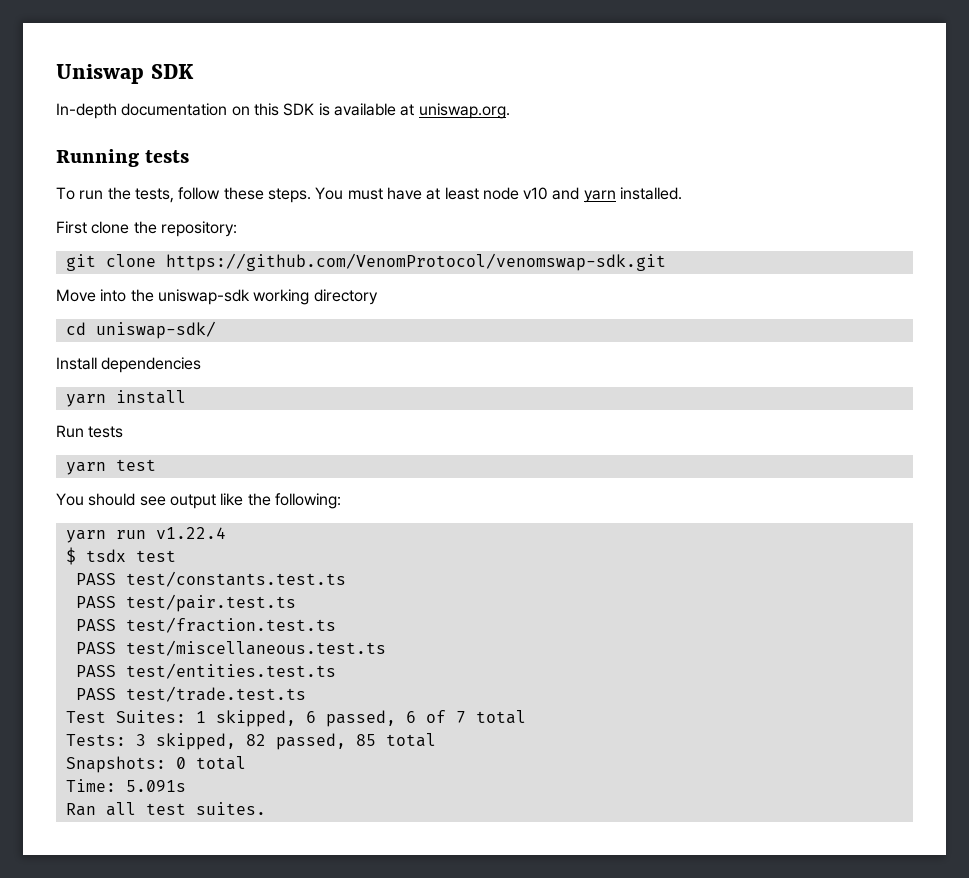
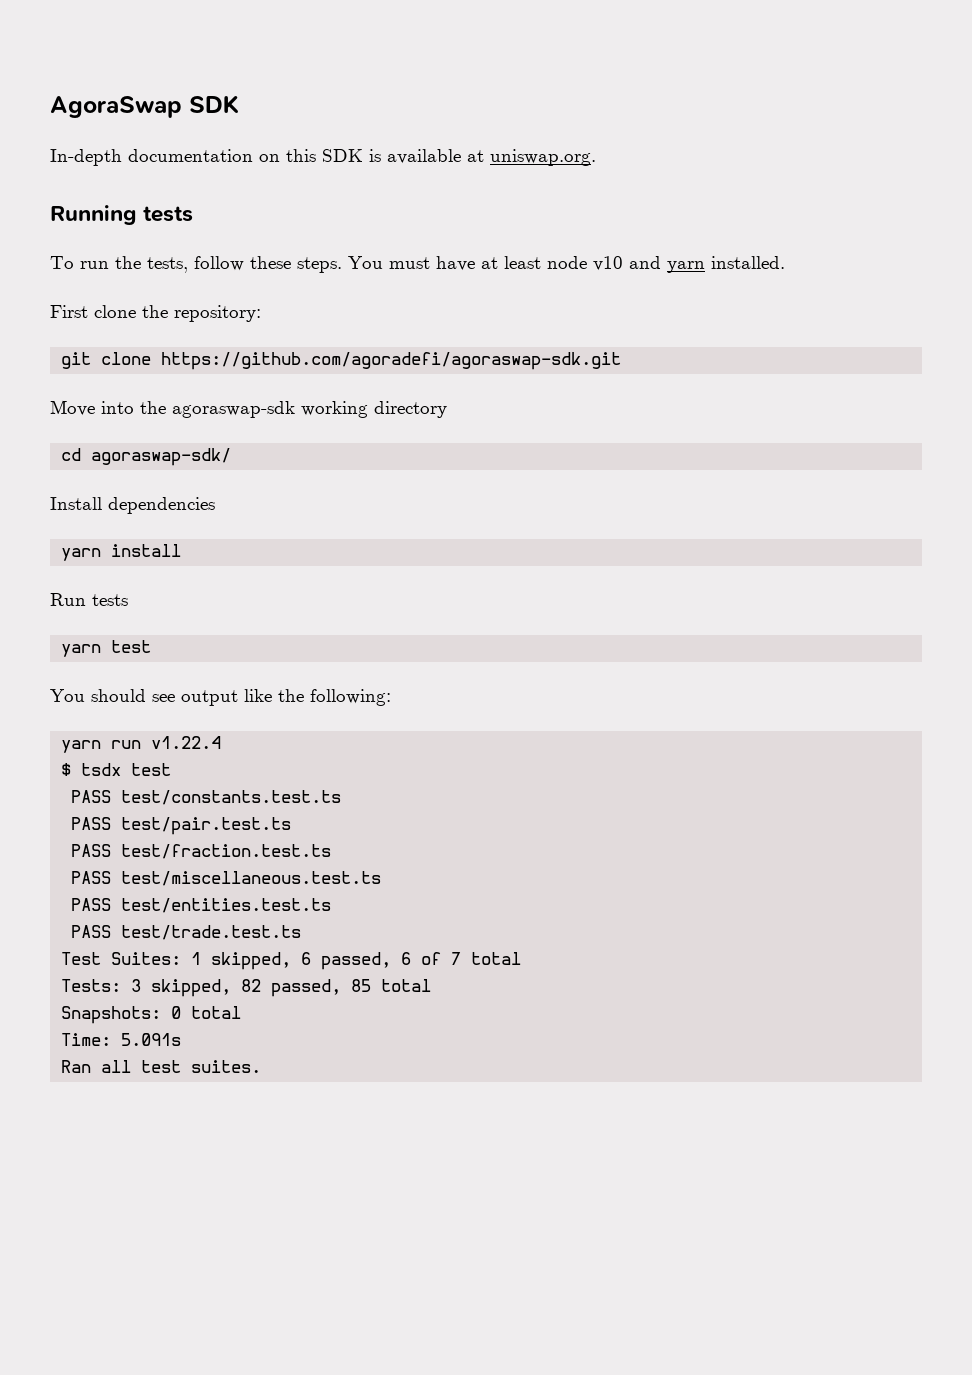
[56,64,144,84] Uniswap -> [50,96,182,118] AgoraSwap
[165,253,666,271] https://github.com/VenomProtocol/venomswap-sdk.git -> [161,352,622,370] https://github.com/agoradefi/agoraswap-sdk.git
[157,289,250,305] uniswap-sdk -> [172,401,295,418] agoraswap-sdk
[95,321,216,339] uniswap-sdk/ -> [91,448,232,466] agoraswap-sdk/

